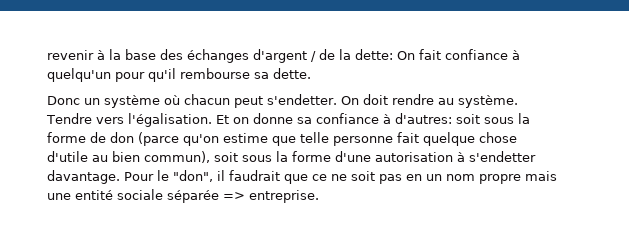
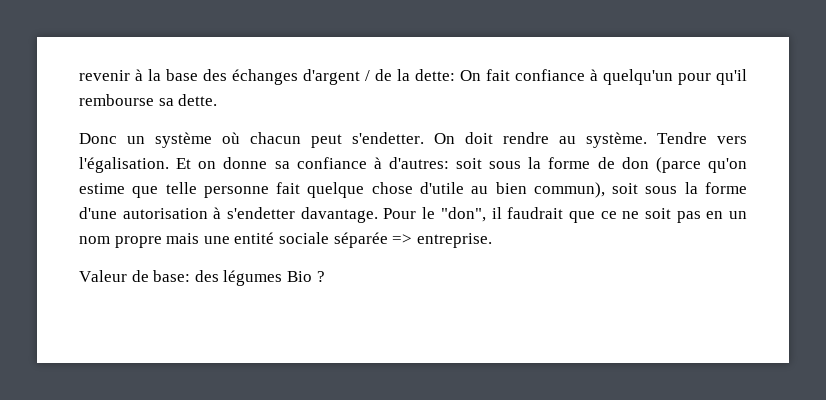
(319, 196) none -> [79,270,325,286] // Valeur de base: des légumes Bio ?

